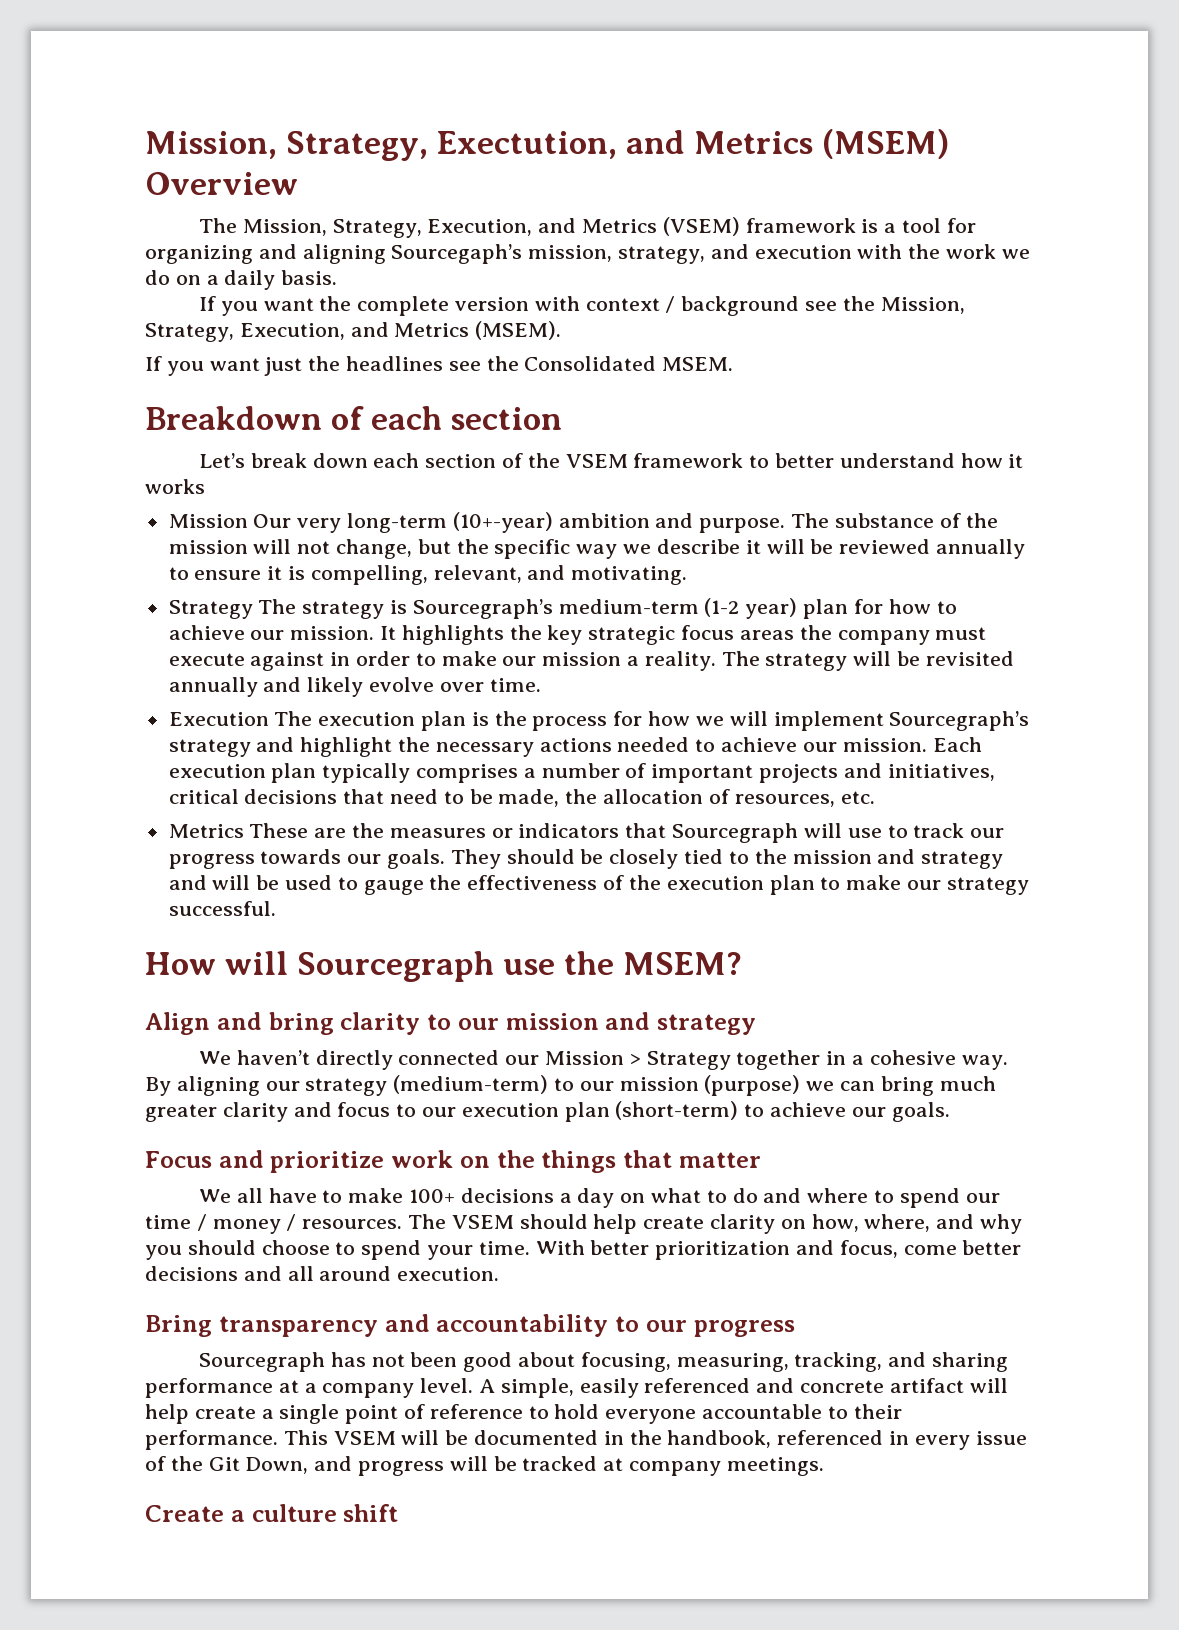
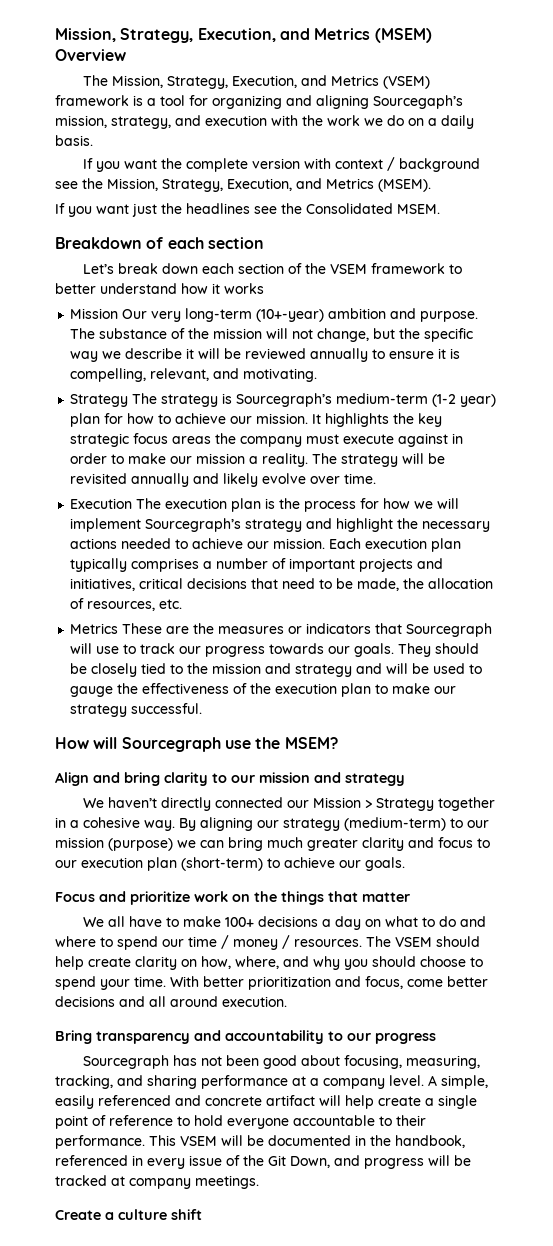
[145,131,618,161] Mission, Strategy, Exectution, -> [55,28,276,43] Mission, Strategy, Execution,

